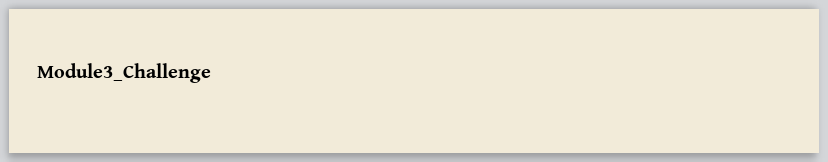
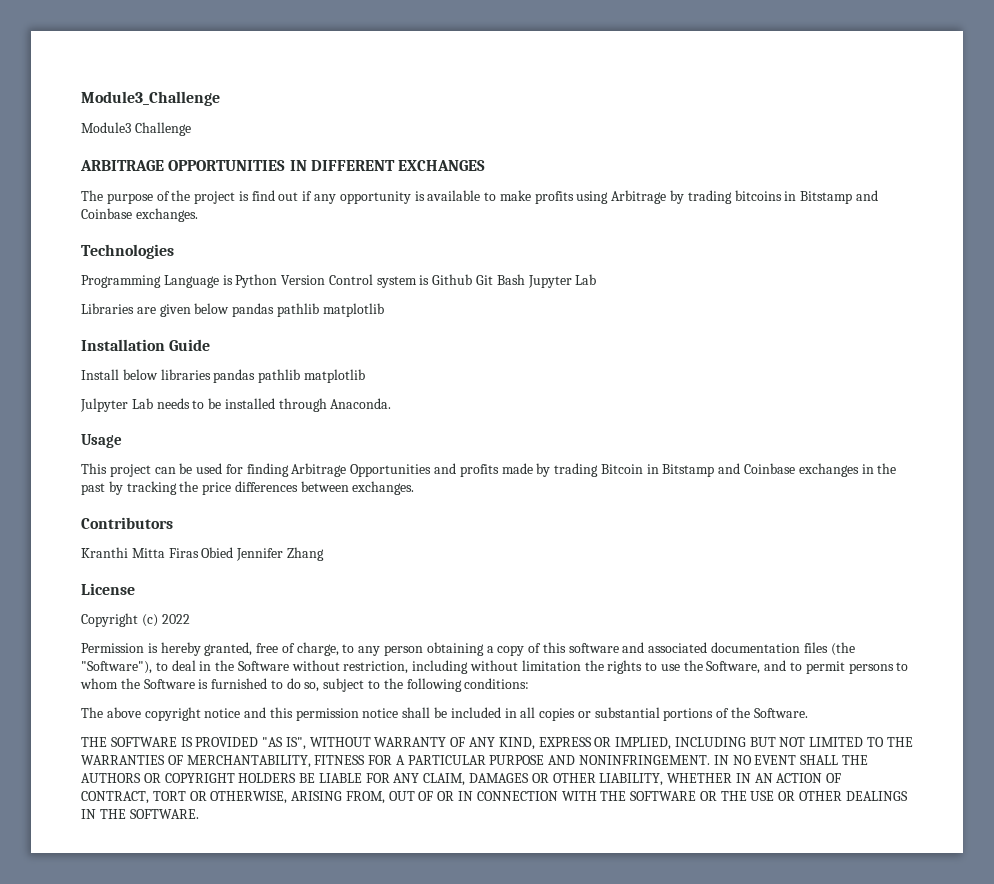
(211, 73) none -> [81,122,191,136] [80,160,486,171] [81,190,878,204] [81,208,198,222] [81,244,174,259] [81,274,597,288] [81,303,384,317] [81,339,211,351] [81,369,365,383] [80,398,392,412] [81,434,122,448] [81,463,897,477] [81,481,415,495] [81,517,173,529] [81,547,324,561] [81,583,135,595] [81,613,190,627] [81,642,855,656] [81,660,909,674] [80,678,530,692] [81,707,808,721] [81,737,913,750] [81,755,868,768] [81,773,842,786] [81,791,908,804] [81,809,199,819] // Module3 Challenge // ARBITRAGE OPPORTUNITIES IN DIFFERENT EXCHANGES // The purpose of the project is find out if any opportunity is available to make profits using Arbitrage by trading bitcoins in Bitstamp and Coinbase exchanges. // Technologies // Programming Language is Python Version Control system is Github Git Bash Jupyter Lab // Libraries are given below pandas pathlib matplotlib // Installation Guide // Install below libraries pandas pathlib matplotlib // Julpyter Lab needs to be installed through Anaconda. // Usage // This project can be used for finding Arbitrage Opportunities and profits made by trading Bitcoin in Bitstamp and Coinbase exchanges in the past by tracking the price differences between exchanges. // Contributors // Kranthi Mitta Firas Obied Jennifer Zhang // License // Copyright (c) 2022 // Permission is hereby granted, free of charge, to any person obtaining a copy of this software and associated documentation files (the "Software"), to deal in the Software without restriction, including without limitation the rights to use the Software, and to permit persons to whom the Software is furnished to do so, subject to the following conditions: // The above copyright notice and this permission notice shall be included in all copies or substantial portions of the Software. // THE SOFTWARE IS PROVIDED "AS IS", WITHOUT WARRANTY OF ANY KIND, EXPRESS OR IMPLIED, INCLUDING BUT NOT LIMITED TO THE WARRANTIES OF MERCHANTABILITY, FITNESS FOR A PARTICULAR PURPOSE AND NONINFRINGEMENT. IN NO EVENT SHALL THE AUTHORS OR COPYRIGHT HOLDERS BE LIABLE FOR ANY CLAIM, DAMAGES OR OTHER LIABILITY, WHETHER IN AN ACTION OF CONTRACT, TORT OR OTHERWISE, ARISING FROM, OUT OF OR IN CONNECTION WITH THE SOFTWARE OR THE USE OR OTHER DEALINGS IN THE SOFTWARE.

